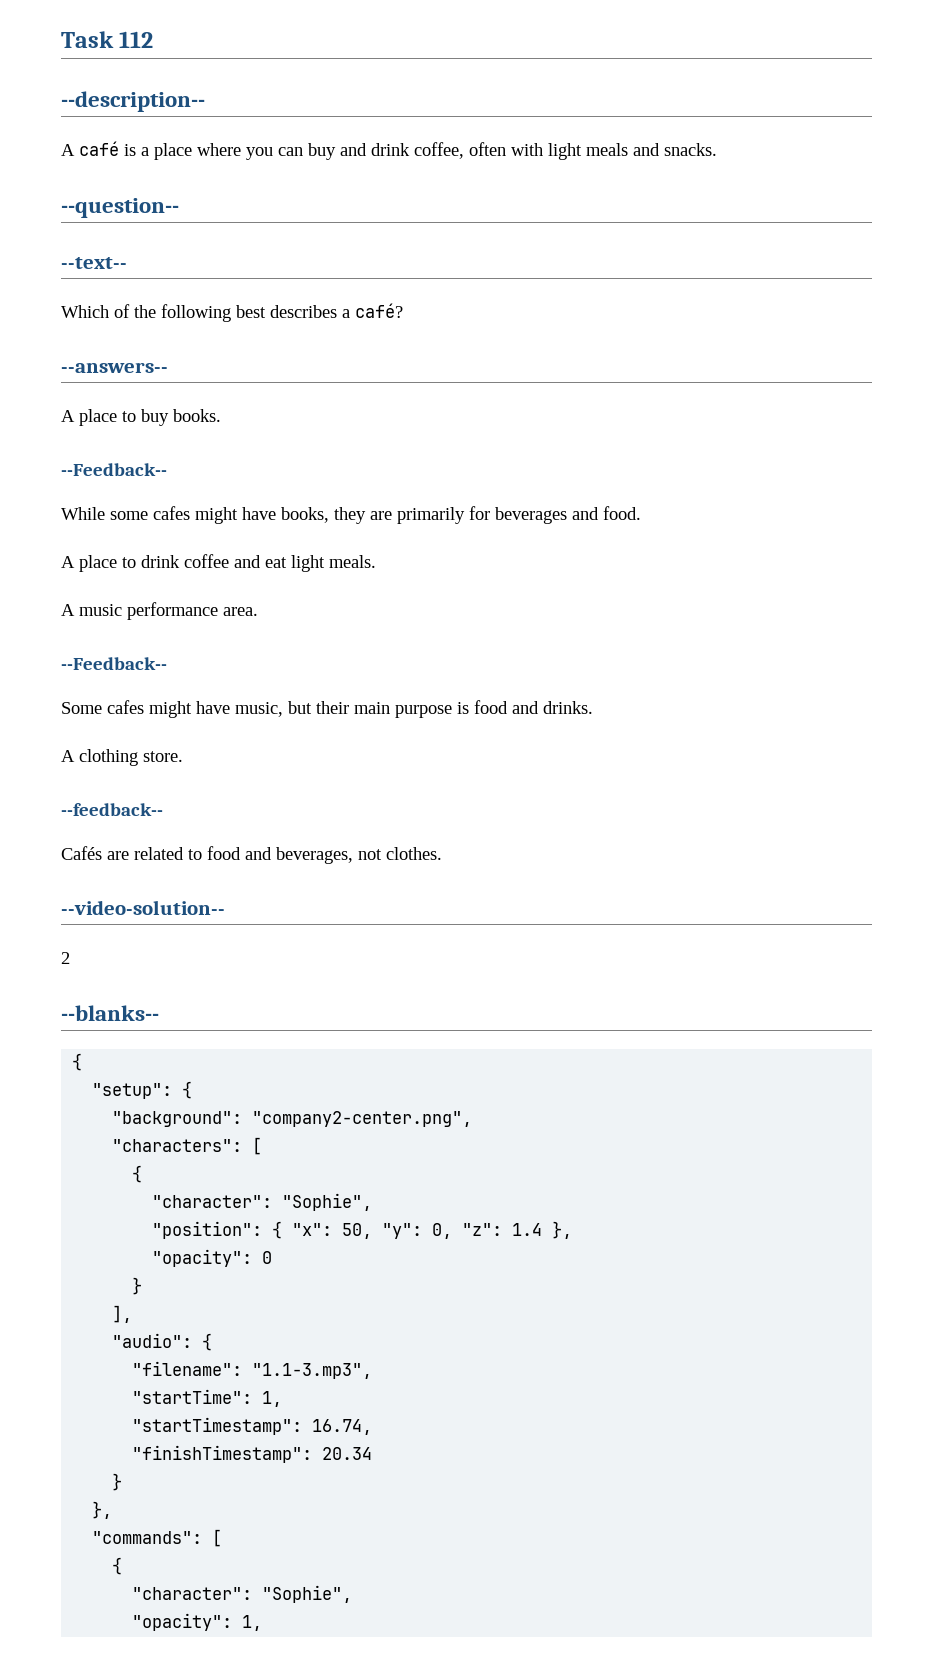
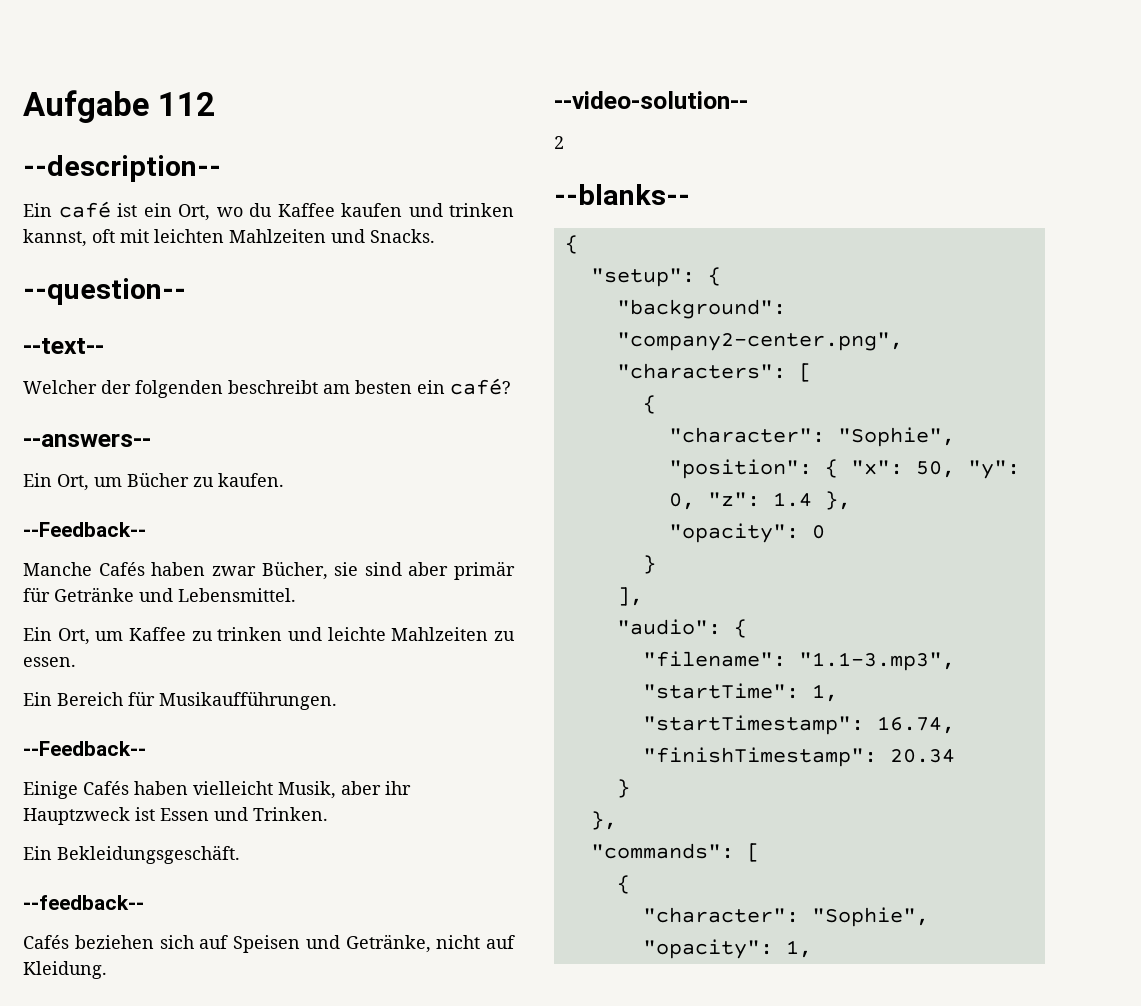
[61,31,114,48] Task -> [23,90,149,123] Aufgabe
[61,141,717,160] [61,198,179,218] [61,257,127,269] [61,303,403,322] [61,362,168,373] [61,409,221,426] [61,463,167,476] [61,506,641,524] [61,554,376,572] [61,602,258,620] [61,657,167,670] [61,700,593,718] [61,749,183,766] [61,803,163,816] [61,846,442,864] A café is a place where you can buy and drink coffee, often with light meals and snacks. // --question-- // --text-- // Which of the following best describes a café? // --answers-- // A place to buy books. // --Feedback-- // While some cafes might have books, they are primarily for beverages and food. // A place to drink coffee and eat light meals. // A music performance area. // --Feedback-- // Some cafes might have music, but their main purpose is food and drinks. // A clothing store. // --feedback-- // Cafés are related to food and beverages, not clothes. -> [23,201,514,221] [23,229,435,247] [23,278,186,305] [23,338,104,354] [23,378,511,398] [23,433,151,447] [23,472,284,491] [23,522,146,537] [23,561,515,580] [23,587,296,602] [23,627,515,645] [23,657,76,667] [23,691,337,710] [23,741,146,756] [23,781,411,799] [23,807,328,825] [23,845,240,864] [23,895,144,910] [23,934,515,953] [23,961,107,979] Ein café ist ein Ort, wo du Kaffee kaufen und trinken kannst, oft mit leichten Mahlzeiten und Snacks. // --question-- // --text-- // Welcher der folgenden beschreibt am besten ein café? // --answers-- // Ein Ort, um Bücher zu kaufen. // --Feedback-- // Manche Cafés haben zwar Bücher, sie sind aber primär für Getränke und Lebensmittel. // Ein Ort, um Kaffee zu trinken und leichte Mahlzeiten zu essen. // Ein Bereich für Musikaufführungen. // --Feedback-- // Einige Cafés haben vielleicht Musik, aber ihr Hauptzweck ist Essen und Trinken. // Ein Bekleidungsgeschäft. // --feedback-- // Cafés beziehen sich auf Speisen und Getränke, nicht auf Kleidung.

